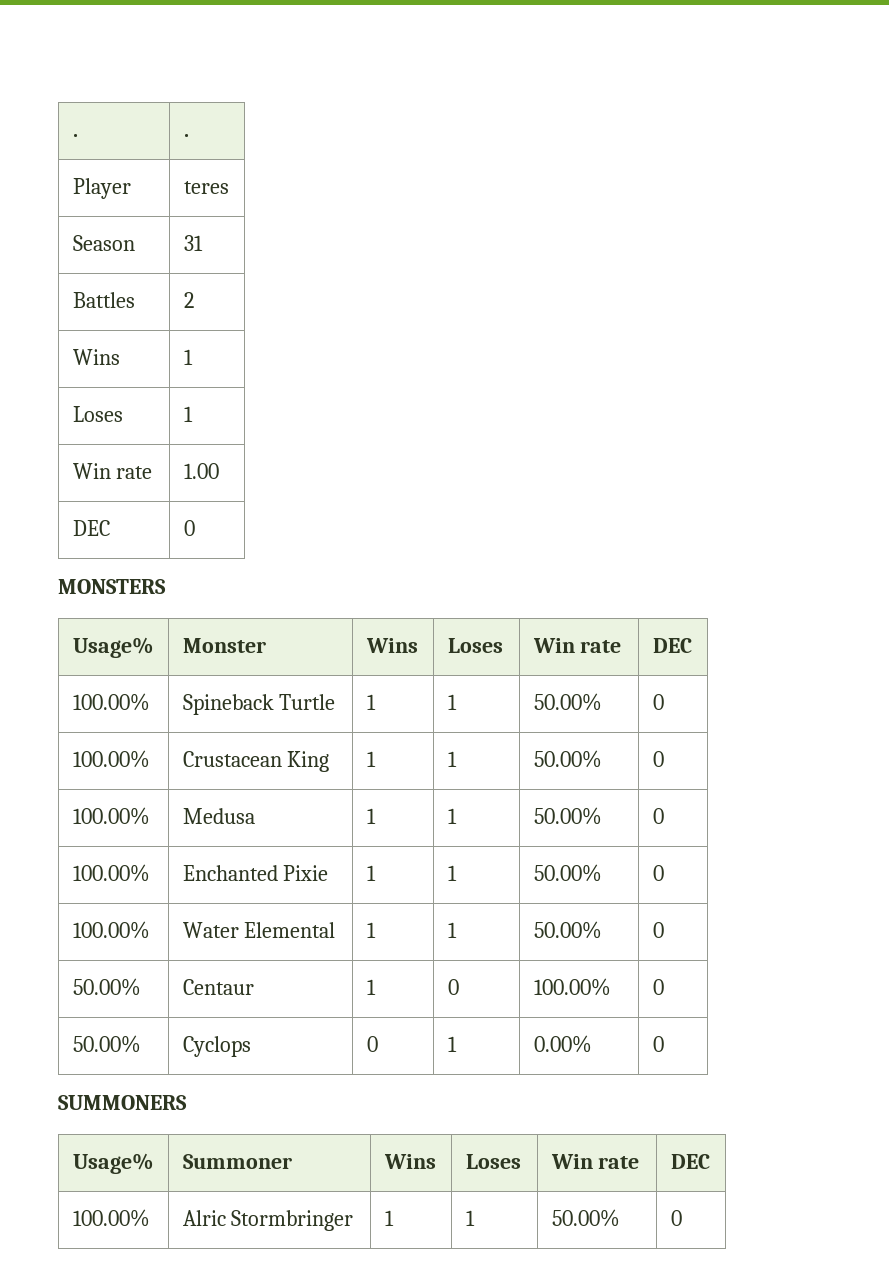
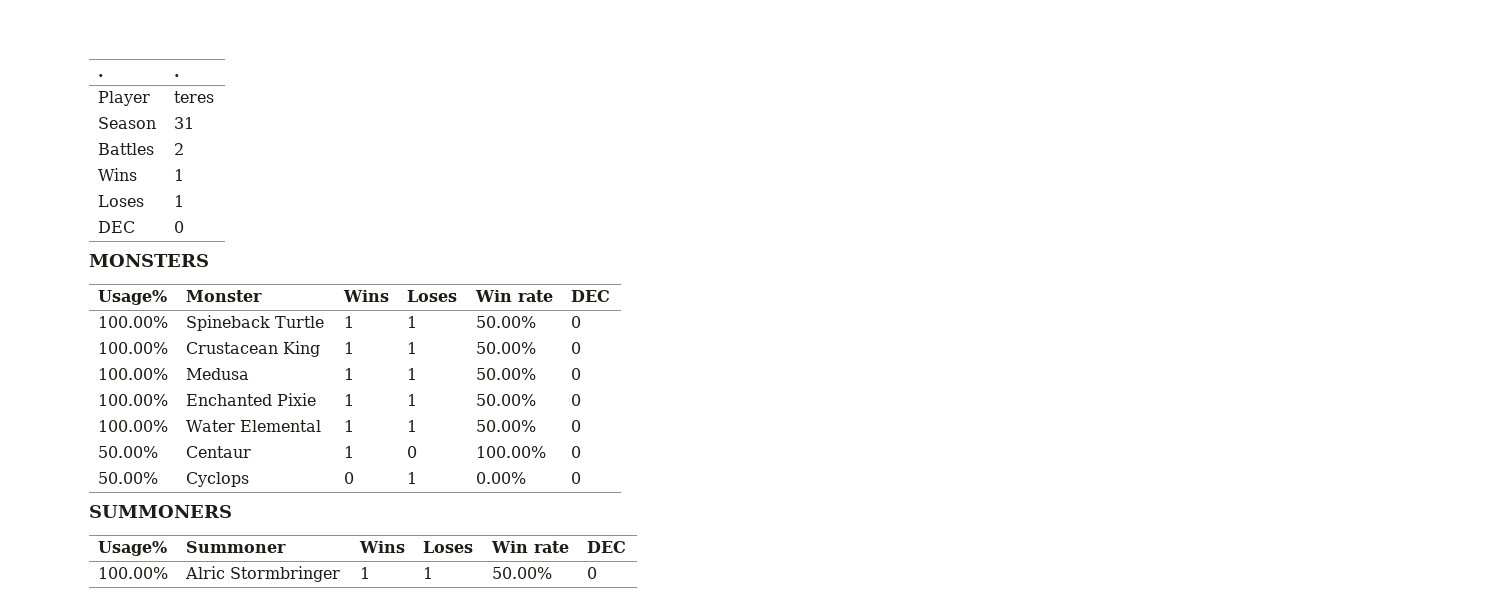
[72,463,153,479] [183,463,219,479] // Win rate | 1.00 -> (184, 201) none

